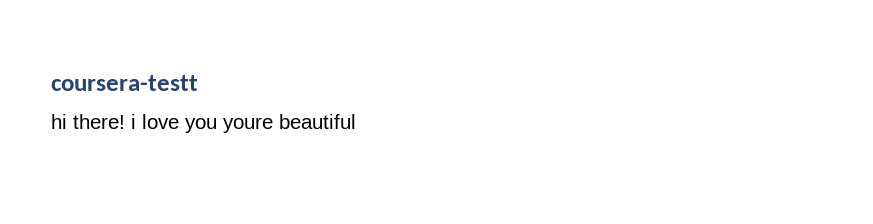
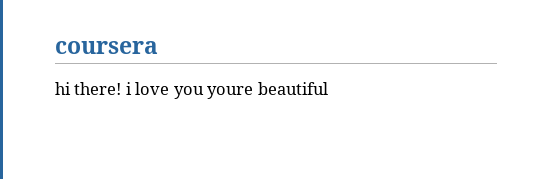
[51,75,198,91] coursera-testt -> [55,41,158,54] coursera

